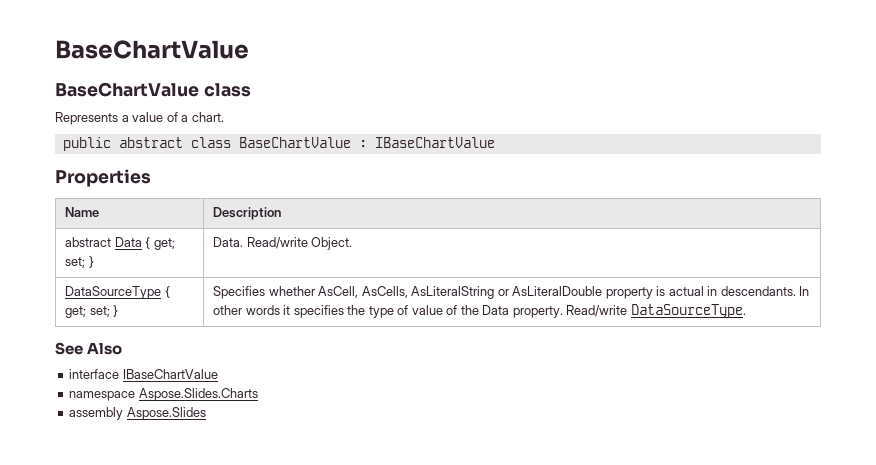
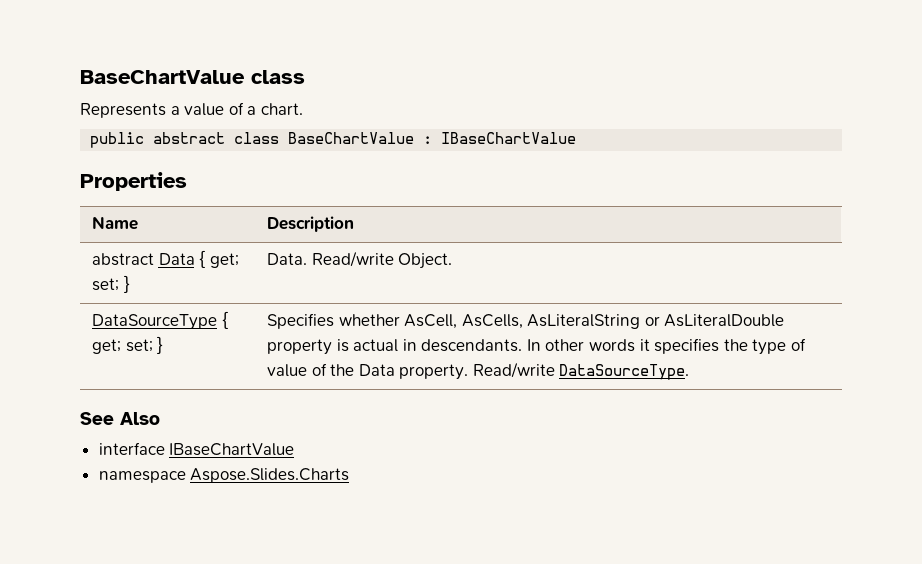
[55,40,249,59] [55,82,199,97] BaseChartValue // BaseChartValue -> [80,70,245,84] BaseChartValue
[69,407,206,420] // assembly Aspose.Slides -> (350, 475) none

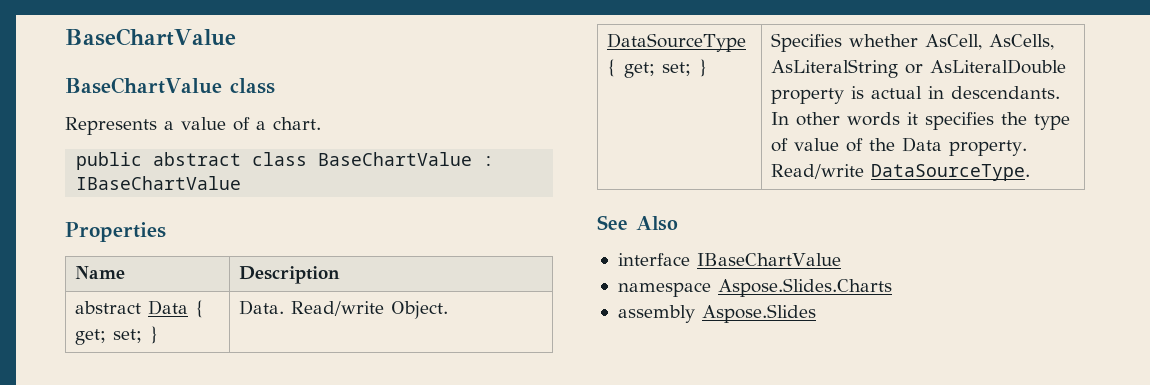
[80,70,245,84] BaseChartValue -> [65,28,236,46] [65,77,222,94] BaseChartValue // BaseChartValue
(350, 475) none -> [617,304,816,323] // assembly Aspose.Slides

